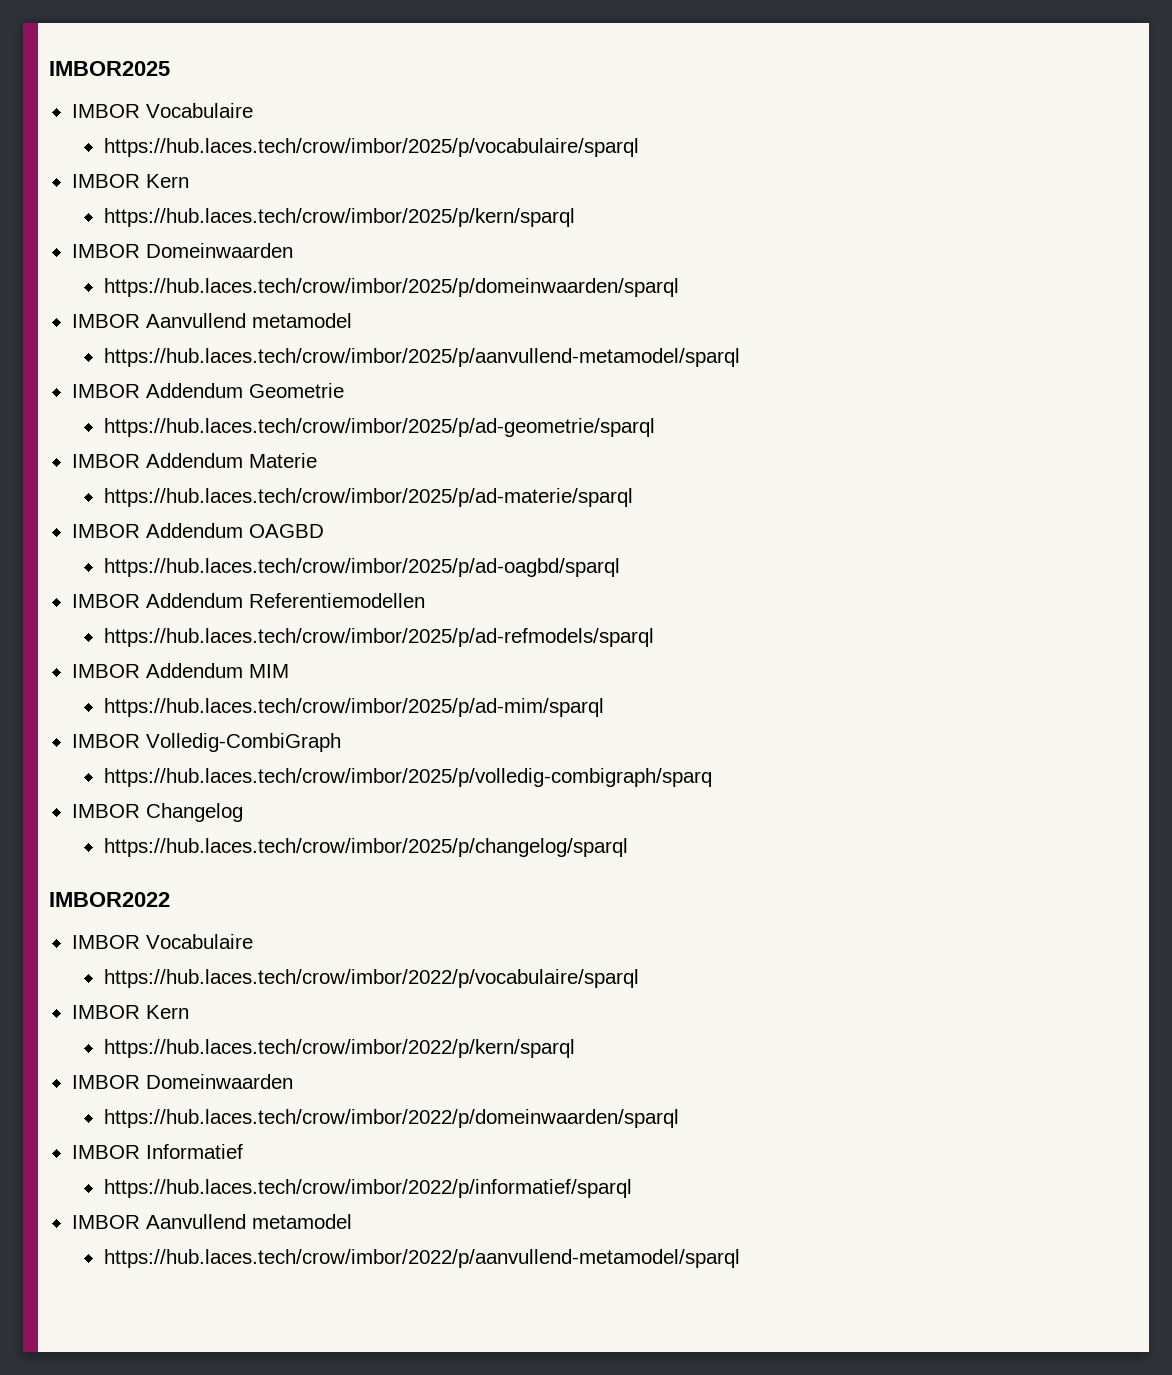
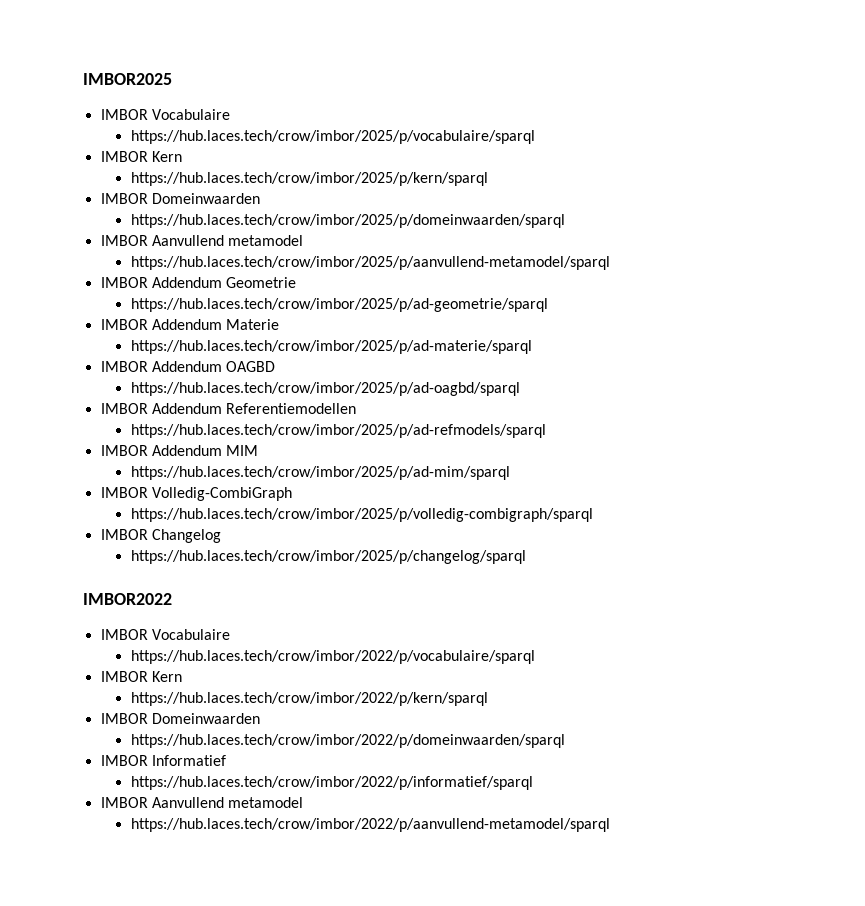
[103,768,712,787] https://hub.laces.tech/crow/imbor/2025/p/volledig-combigraph/sparq -> [130,508,593,522] https://hub.laces.tech/crow/imbor/2025/p/volledig-combigraph/sparql

